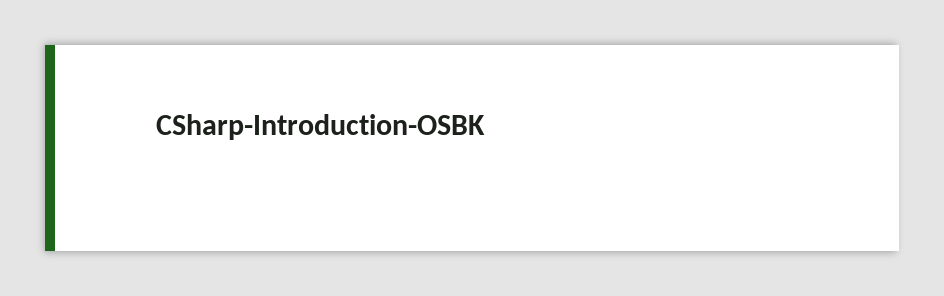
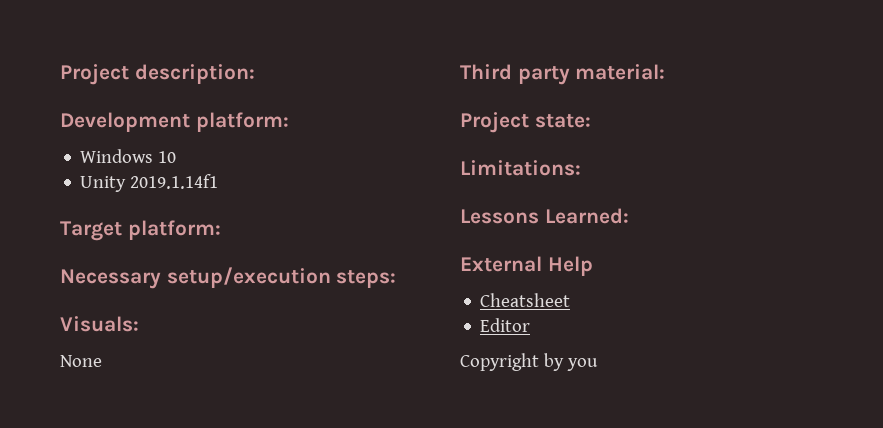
[156,114,485,140] CSharp-Introduction-OSBK -> [60,64,255,85] [60,112,289,132] [80,149,177,163] [80,174,219,192] [60,220,221,241] [60,267,397,289] [60,316,139,332] [60,355,102,367] [460,64,666,85] [460,112,591,133] [460,160,581,176] [460,208,629,224] [460,256,593,276] [480,293,571,307] [480,318,531,332] [460,353,598,371] Project description: // Development platform: // Windows 10 // Unity 2019.1.14f1 // Target platform: // Necessary setup/execution steps: // Visuals: // None // Third party material: // Project state: // Limitations: // Lessons Learned: // External Help // Cheatsheet // Editor // Copyright by you

